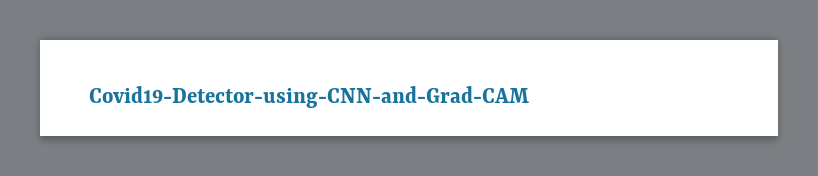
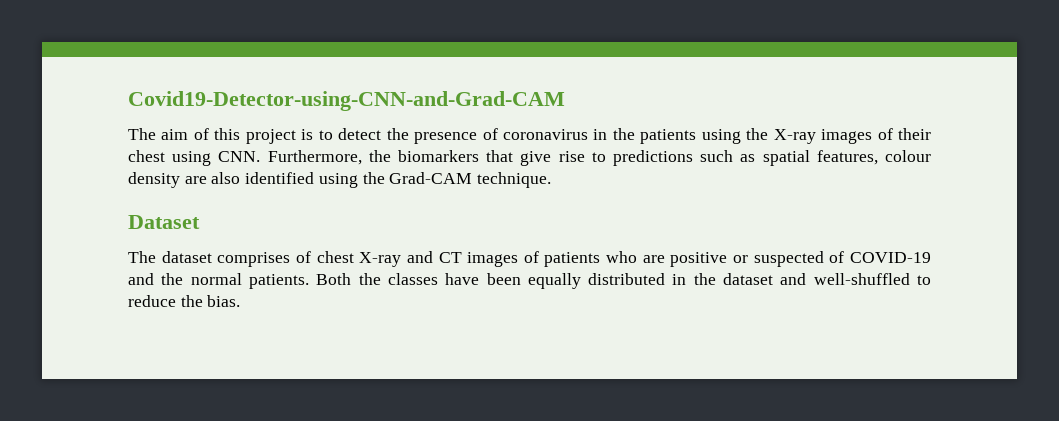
(529, 97) none -> [128,128,932,144] [128,150,932,166] [128,172,552,188] [128,215,200,229] [128,251,931,267] [128,273,931,289] [128,295,241,307] // The aim of this project is to detect the presence of coronavirus in the patients using the X-ray images of their chest using CNN. Furthermore, the biomarkers that give rise to predictions such as spatial features, colour density are also identified using the Grad-CAM technique. // Dataset // The dataset comprises of chest X-ray and CT images of patients who are positive or suspected of COVID-19 and the normal patients. Both the classes have been equally distributed in the dataset and well-shuffled to reduce the bias.

